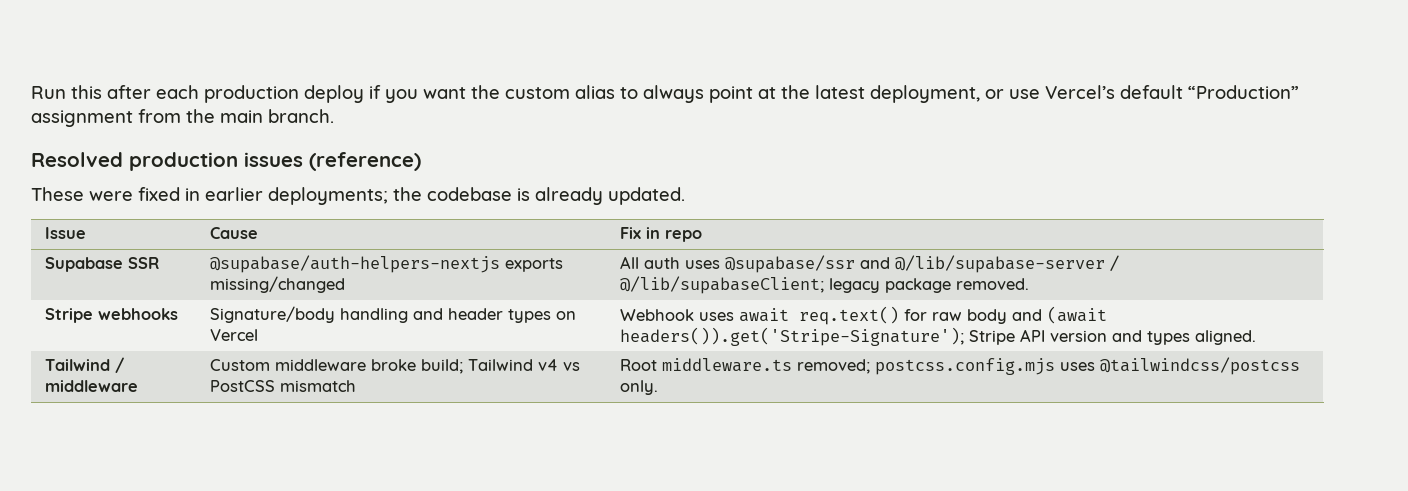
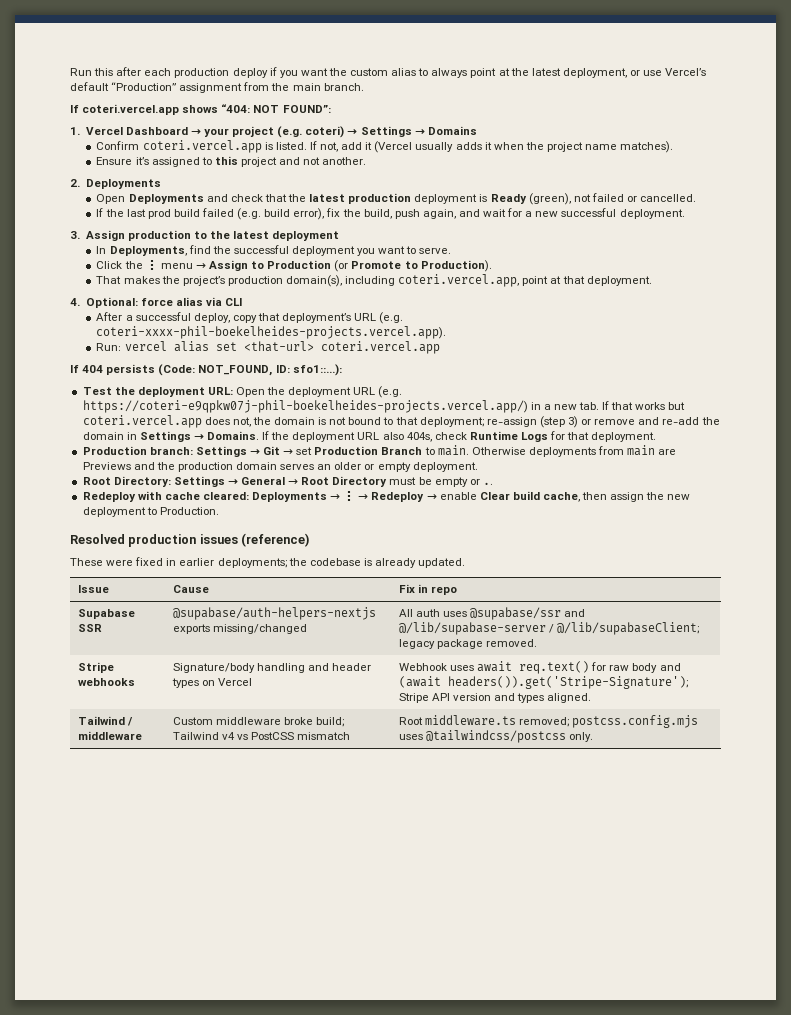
(334, 116) none -> [70,104,331,115] [70,126,477,138] [96,140,674,153] [96,156,367,167] [70,179,161,189] [96,193,697,205] [96,208,685,220] [70,230,340,241] [96,245,452,256] [96,260,492,272] [96,274,652,287] [70,297,243,308] [96,312,404,324] [96,326,447,339] [96,341,440,354] [70,364,342,376] [82,386,403,398] [82,400,686,413] [82,415,720,428] [82,431,657,442] [82,445,677,457] [82,462,478,472] [82,476,493,487] [82,491,691,502] [82,507,219,517] // If coteri.vercel.app shows “404: NOT FOUND”: // 1. Vercel Dashboard → your project (e.g. coteri) → Settings → Domains // Confirm coteri.vercel.app is listed. If not, add it (Vercel usually adds it when the project name matches). // Ensure it’s assigned to this project and not another. // 2. Deployments // Open Deployments and check that the latest production deployment is Ready (green), not failed or cancelled. // If the last prod build failed (e.g. build error), fix the build, push again, and wait for a new successful deployment. // 3. Assign production to the latest deployment // In Deployments, find the successful deployment you want to serve. // Click the ⋮ menu → Assign to Production (or Promote to Production). // That makes the project’s production domain(s), including coteri.vercel.app, point at that deployment. // 4. Optional: force alias via CLI // After a successful deploy, copy that deployment’s URL (e.g. coteri-xxxx-phil-boekelheides-projects.vercel.app). // Run: vercel alias set <that-url> coteri.vercel.app // If 404 persists (Code: NOT_FOUND, ID: sfo1::...): // Test the deployment URL: Open the deployment URL (e.g. https://coteri-e9qpkw07j-phil-boekelheides-projects.vercel.app/) in a new tab. If that works but coteri.vercel.app does not, the domain is not bound to that deployment; re-assign (step 3) or remove and re-add the domain in Settings → Domains. If the deployment URL also 404s, check Runtime Logs for that deployment. // Production branch: Settings → Git → set Production Branch to main. Otherwise deployments from main are Previews and the production domain serves an older or empty deployment. // Root Directory: Settings → General → Root Directory must be empty or .. // Redeploy with cache cleared: Deployments → ⋮ → Redeploy → enable Clear build cache, then assign the new deployment to Production.

